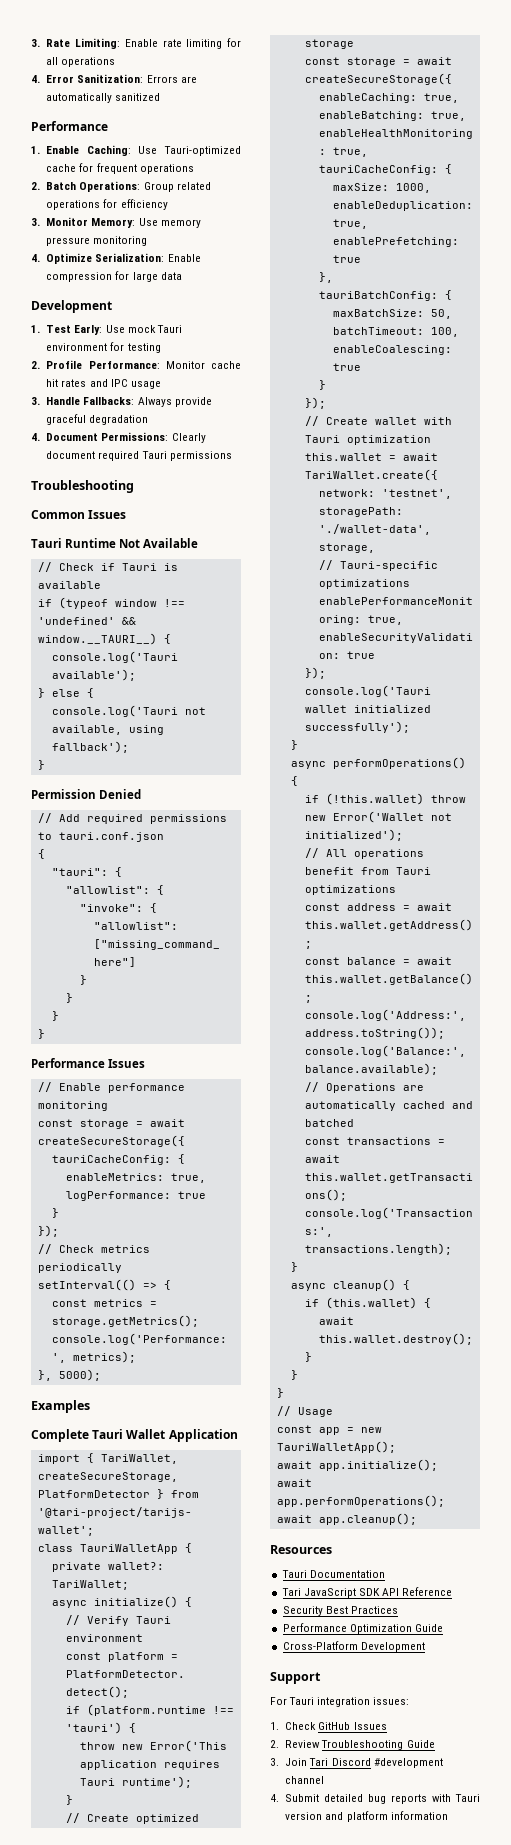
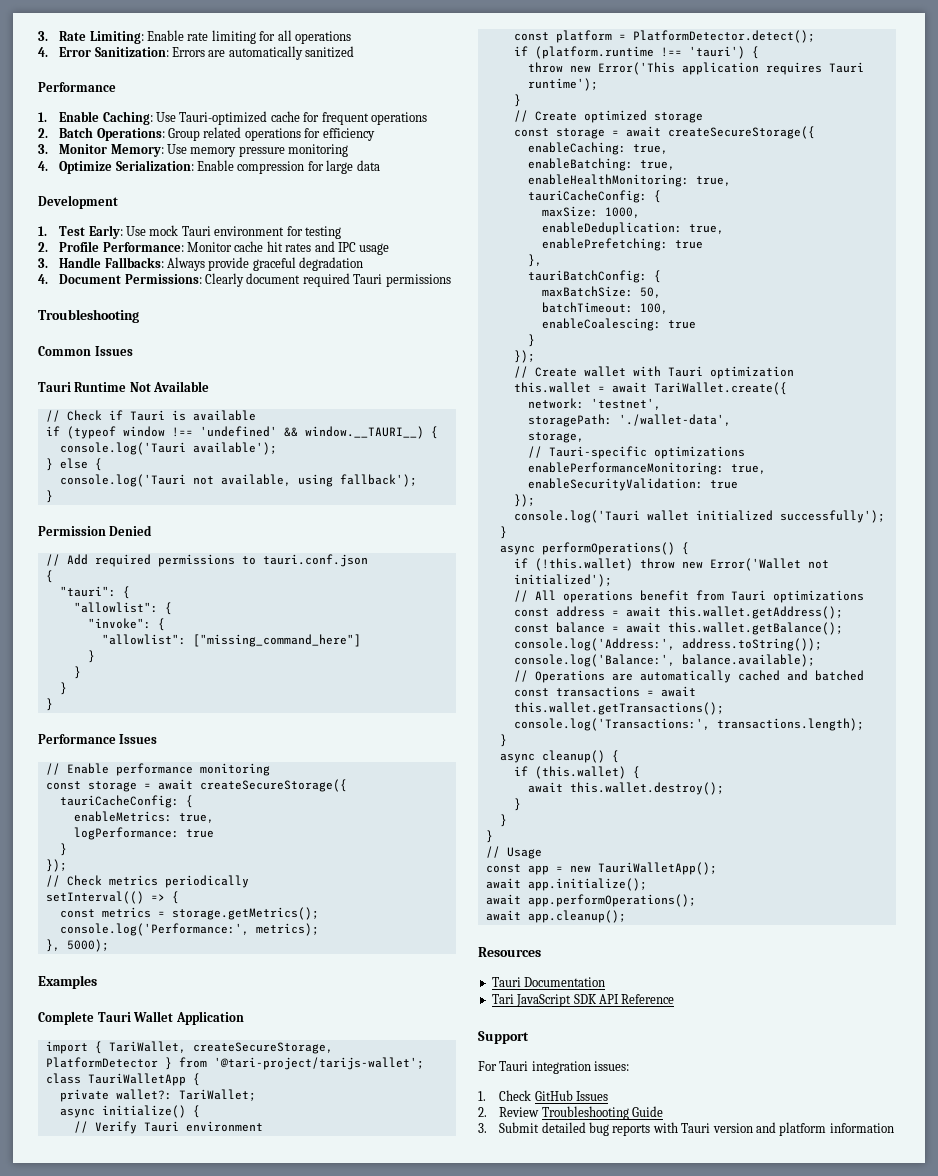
[282,1606,398,1616] [282,1623,443,1634] [282,1641,425,1652] // Security Best Practices // Performance Optimization Guide // Cross-Platform Development -> (675, 999) none
[285,1758,443,1768] [285,1776,325,1784] [270,1794,279,1802] Join Tari Discord #development channel // 4. -> (487, 1128) none

